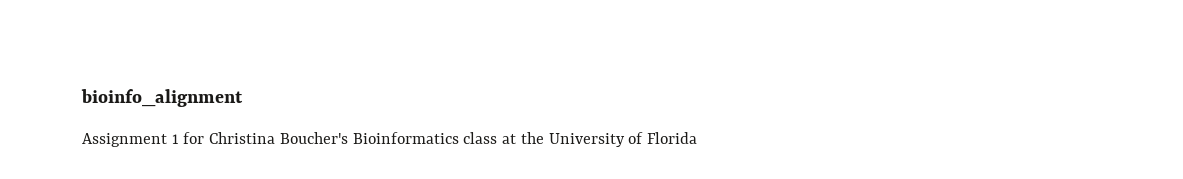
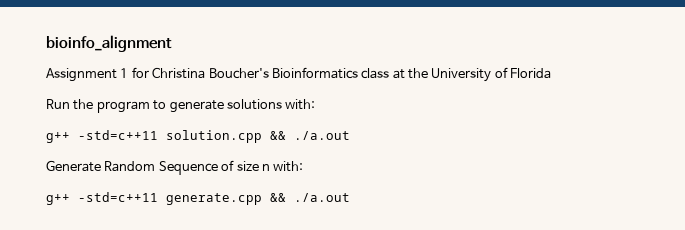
(697, 138) none -> [46,99,316,113] [46,130,350,143] [46,160,304,175] [46,192,350,205] // Run the program to generate solutions with: // g++ -std=c++11 solution.cpp && ./a.out // Generate Random Sequence of size n with: // g++ -std=c++11 generate.cpp && ./a.out

